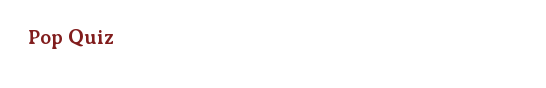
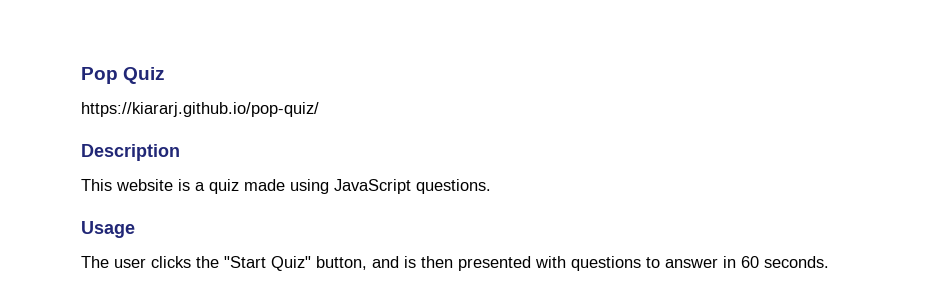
(115, 38) none -> [81,102,319,117] [81,144,180,161] [81,179,491,194] [81,221,135,238] [81,256,829,271] // https://kiararj.github.io/pop-quiz/ // Description // This website is a quiz made using JavaScript questions. // Usage // The user clicks the "Start Quiz" button, and is then presented with questions to answer in 60 seconds.

